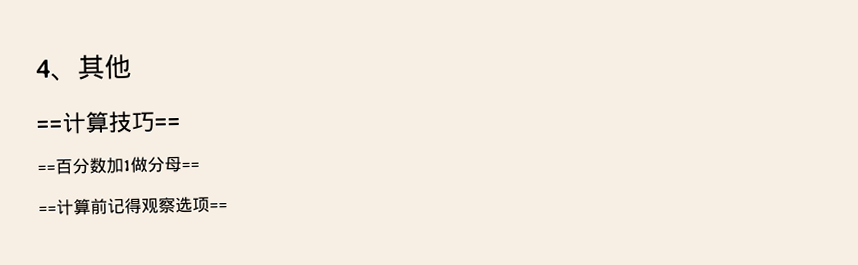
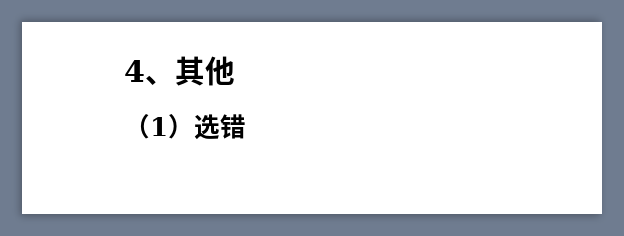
[36,110,181,135] [37,155,200,175] [38,196,228,216] ==计算技巧== // ==百分数加1做分母== // ==计算前记得观察选项== -> [124,114,246,140] （1）选错

